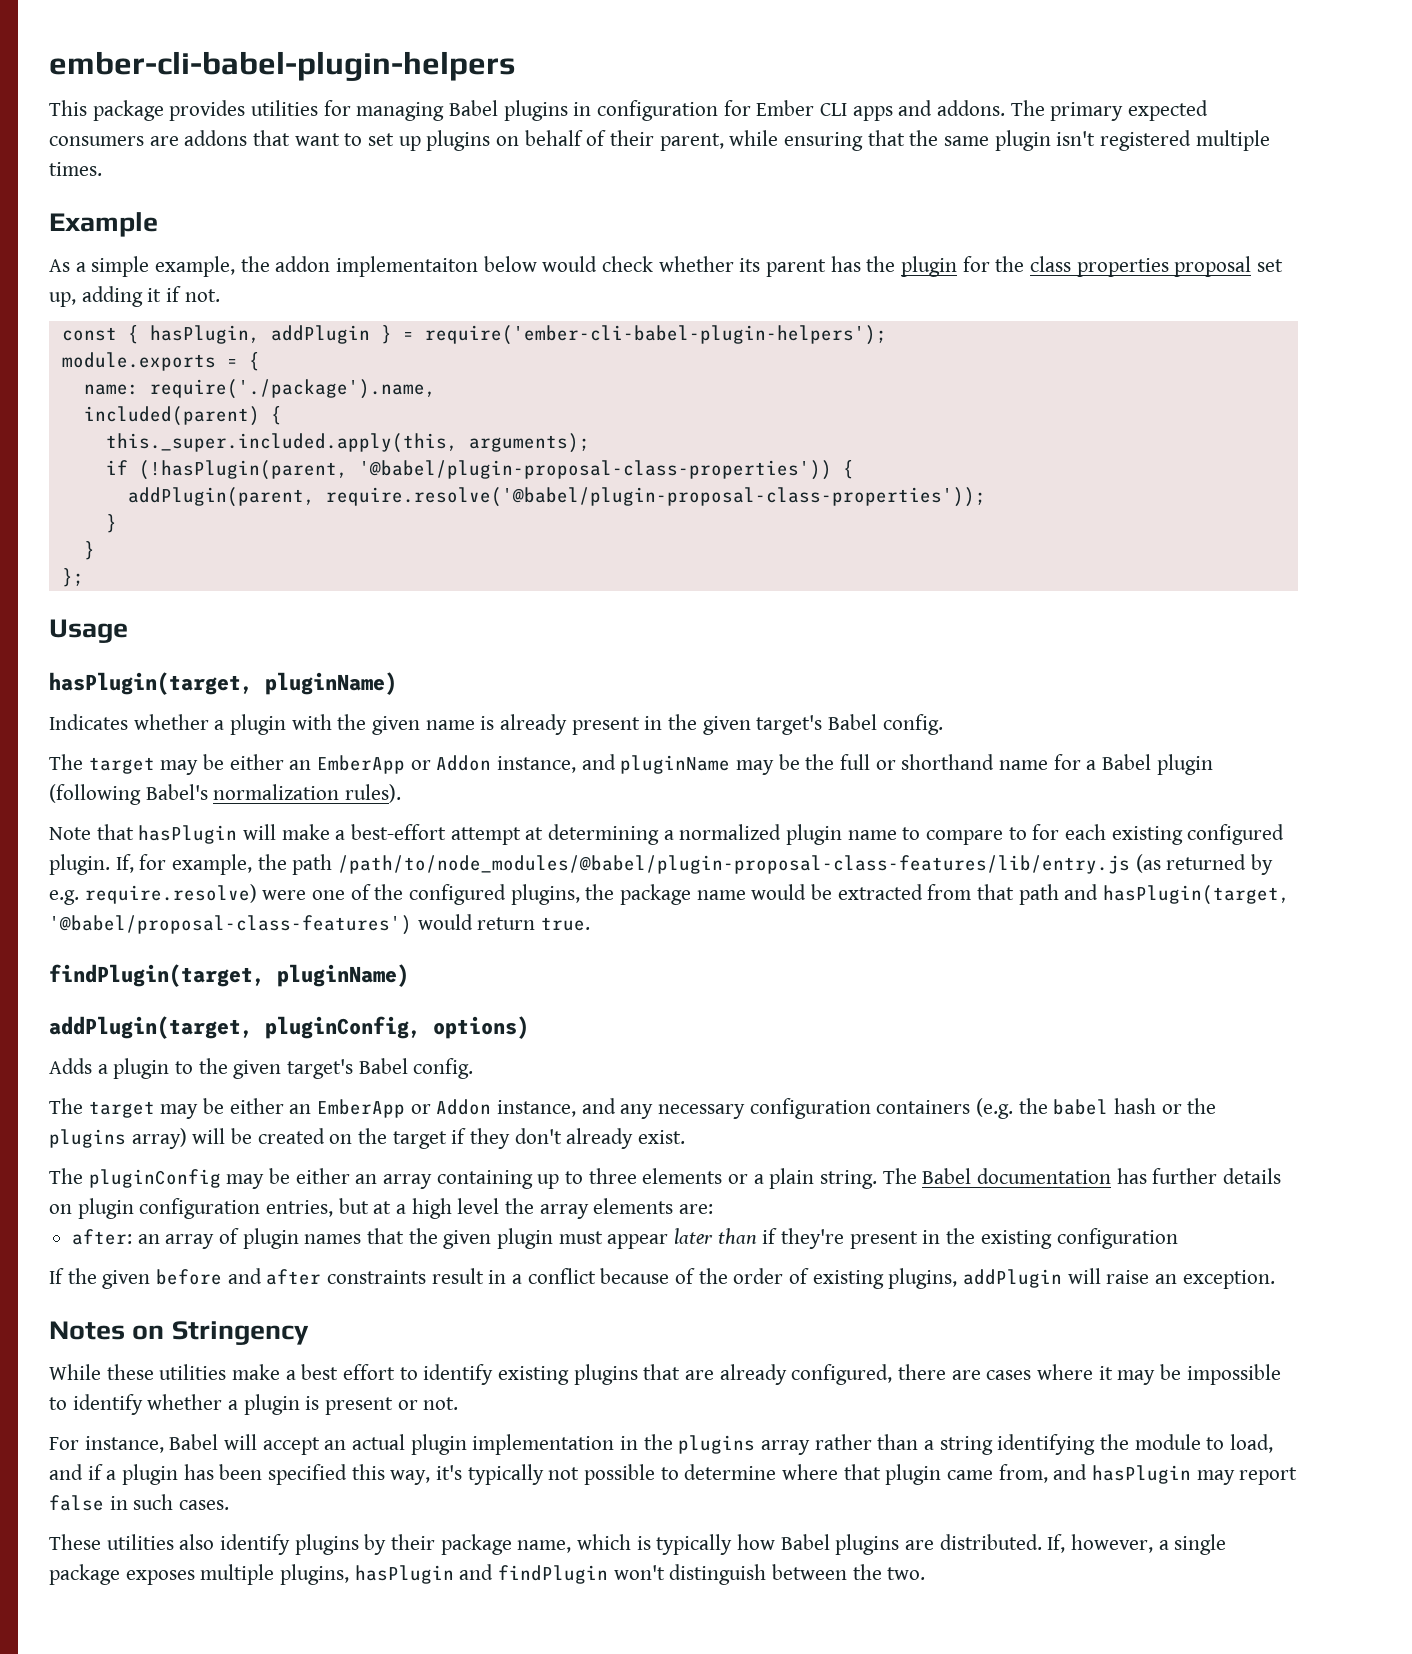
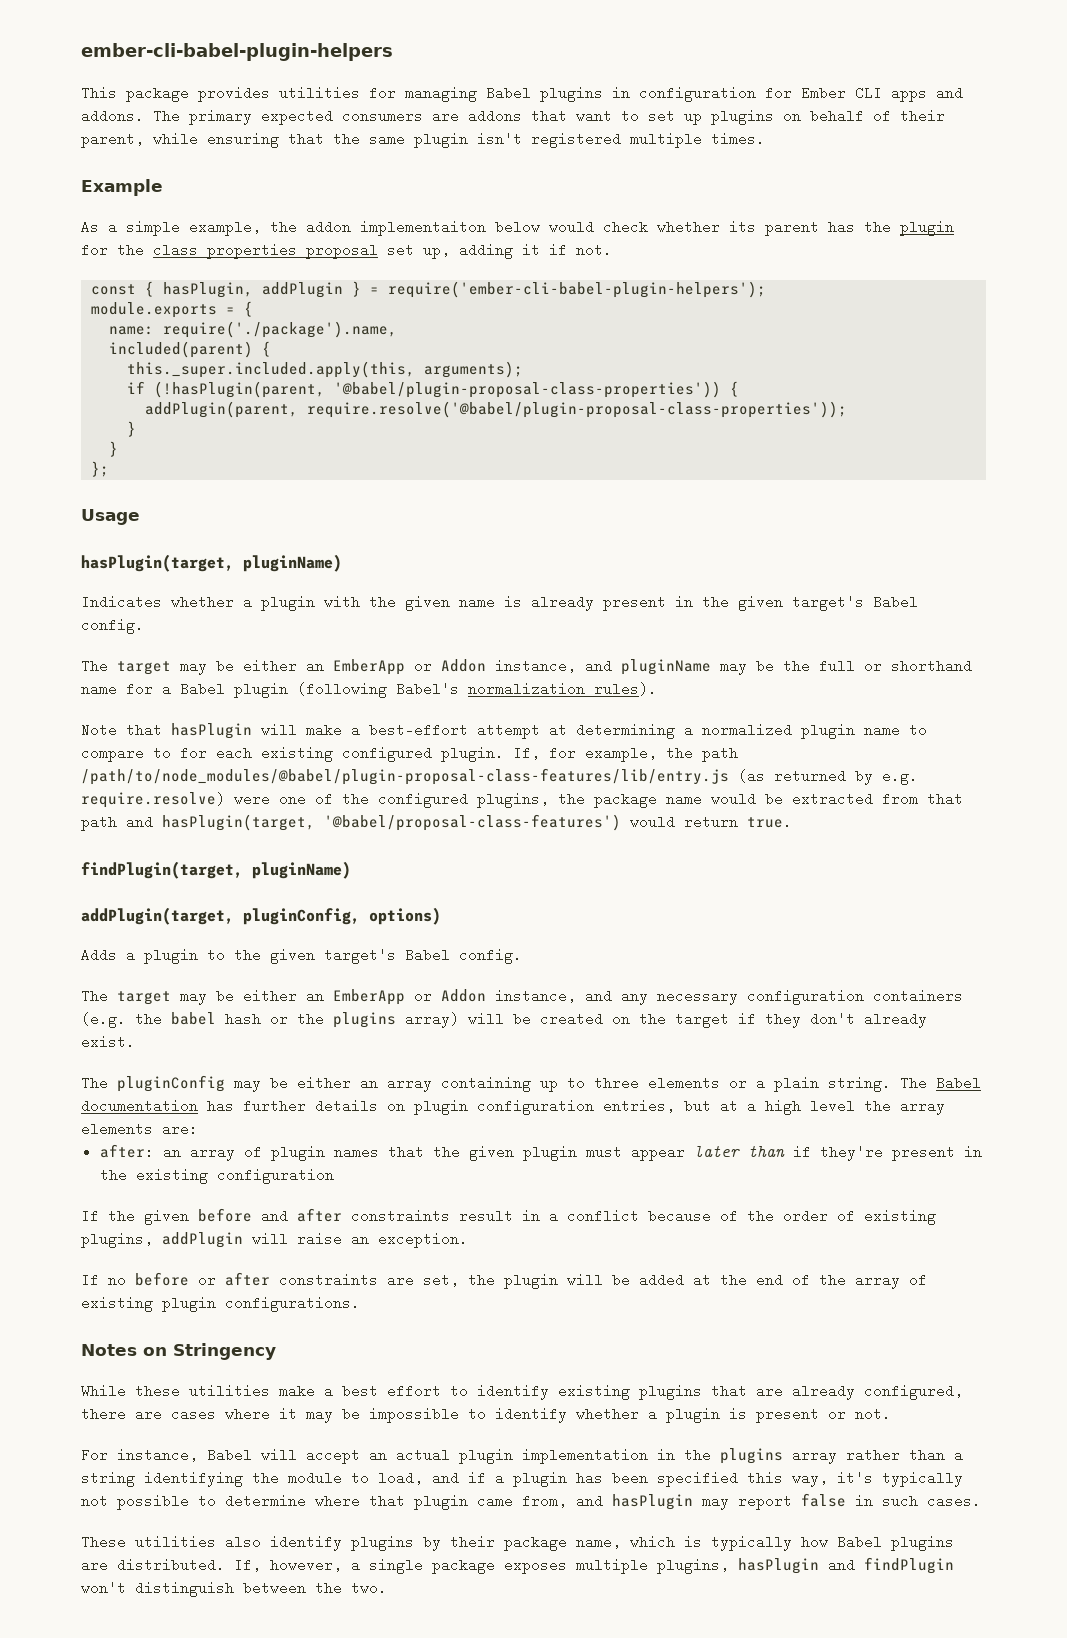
(1275, 1279) none -> [81,1272,927,1289] [81,1296,360,1312] // If no before or after constraints are set, the plugin will be added at the end of the array of existing plugin configurations.

